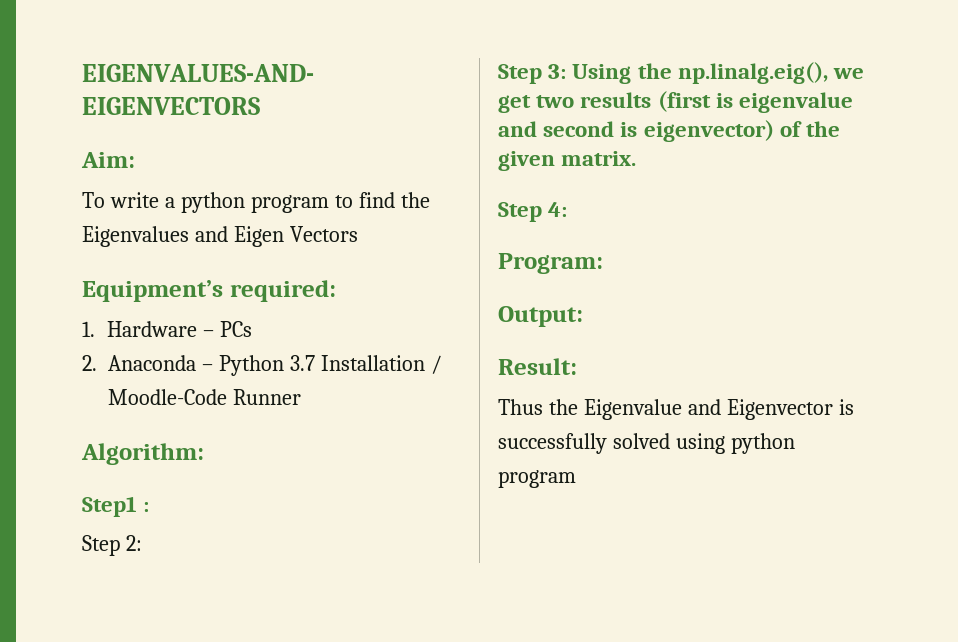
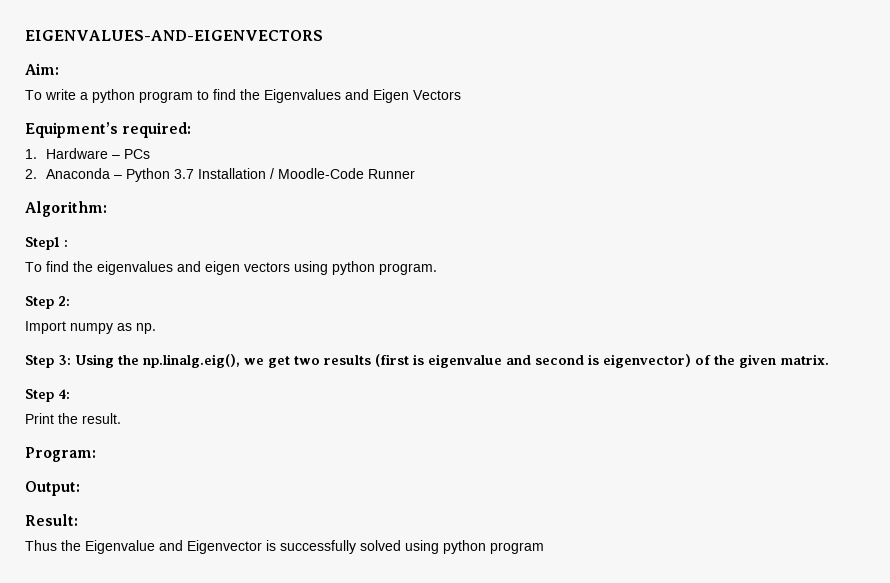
[82,535,142,556] Step 2: -> [25,261,437,275] [25,296,70,309] [25,321,156,334] To find the eigenvalues and eigen vectors using python program. // Step 2: // Import numpy as np.
(568, 209) none -> [25,413,121,424] // Print the result.

